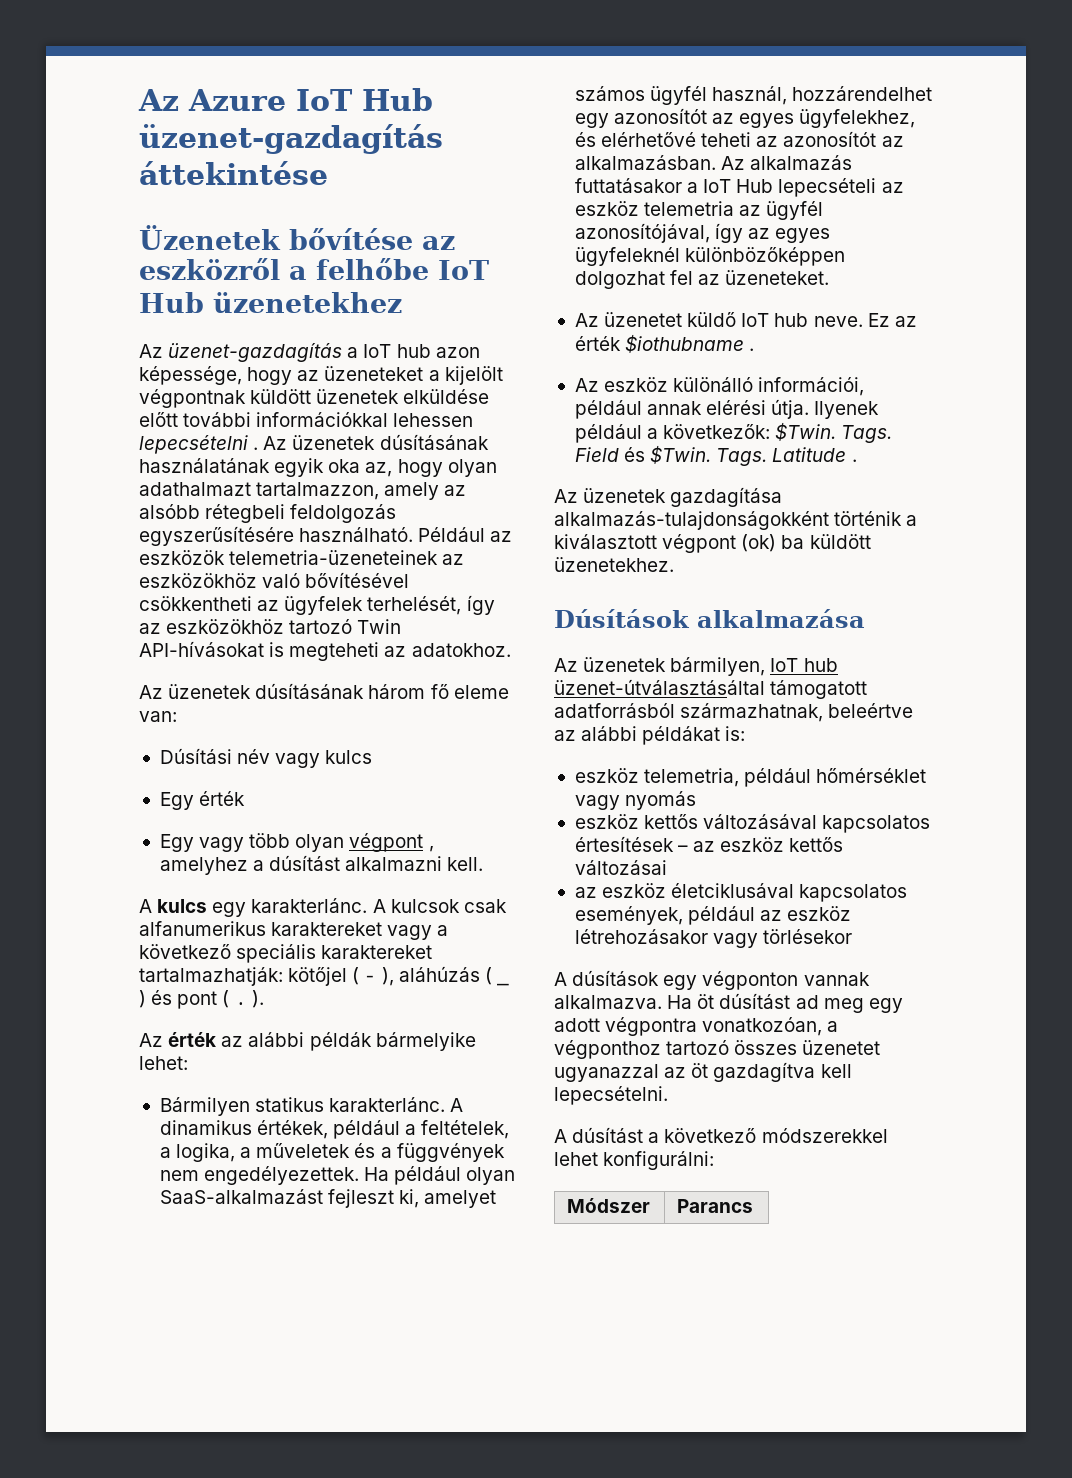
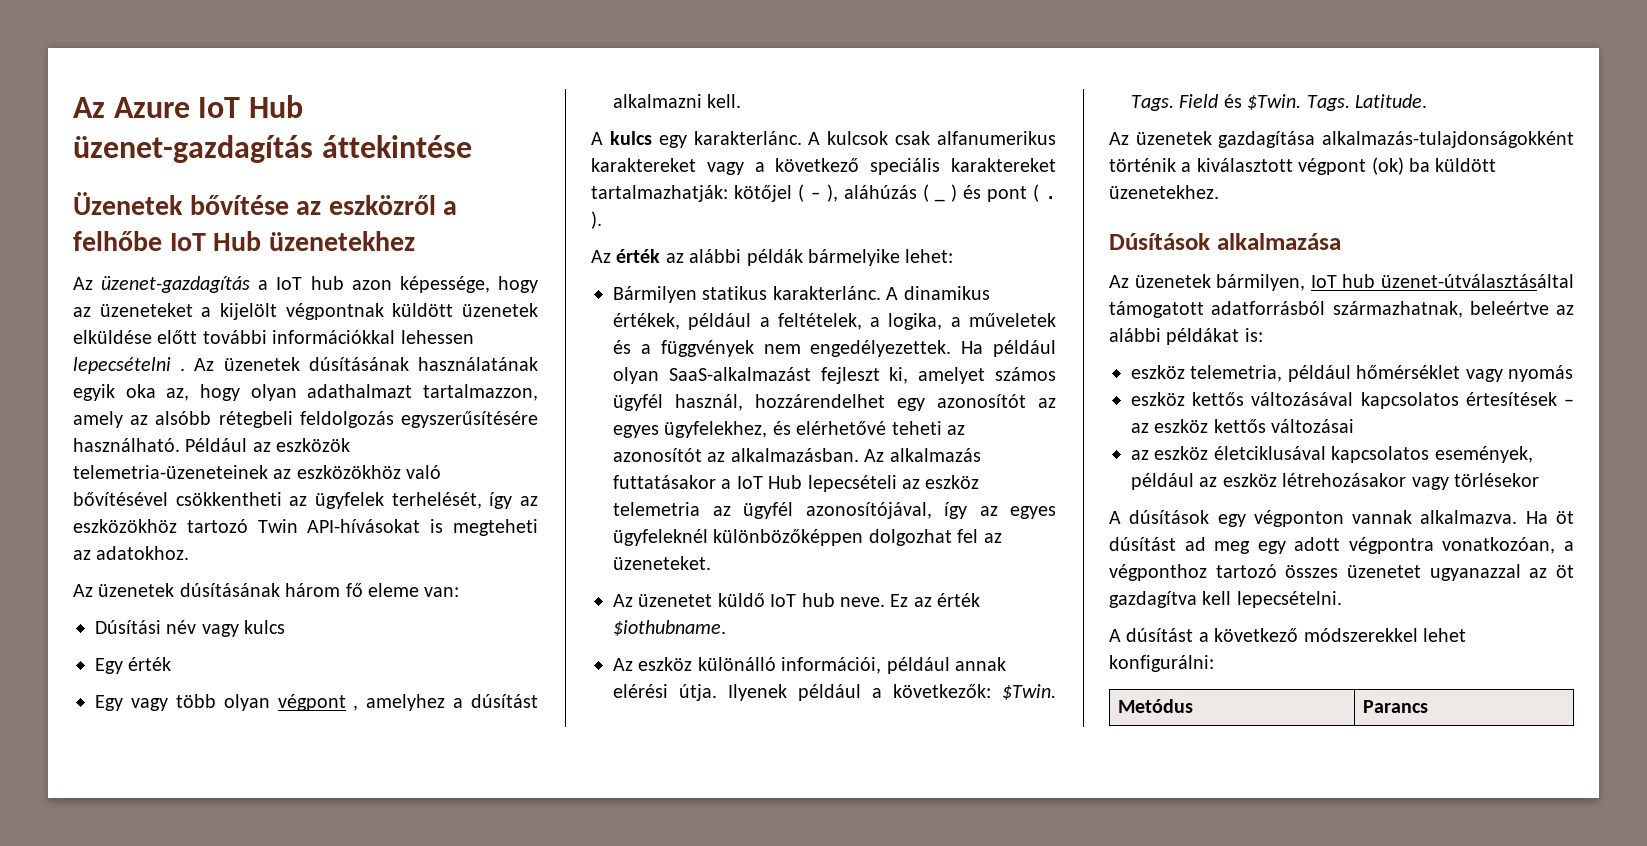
[625,334,755,353] $iothubname . -> [613,620,726,636] $iothubname.
[772,447,857,462] Latitude . -> [1355,94,1427,108] Latitude.
[567,1198,651,1213] Módszer -> [1117,699,1193,713] Metódus

